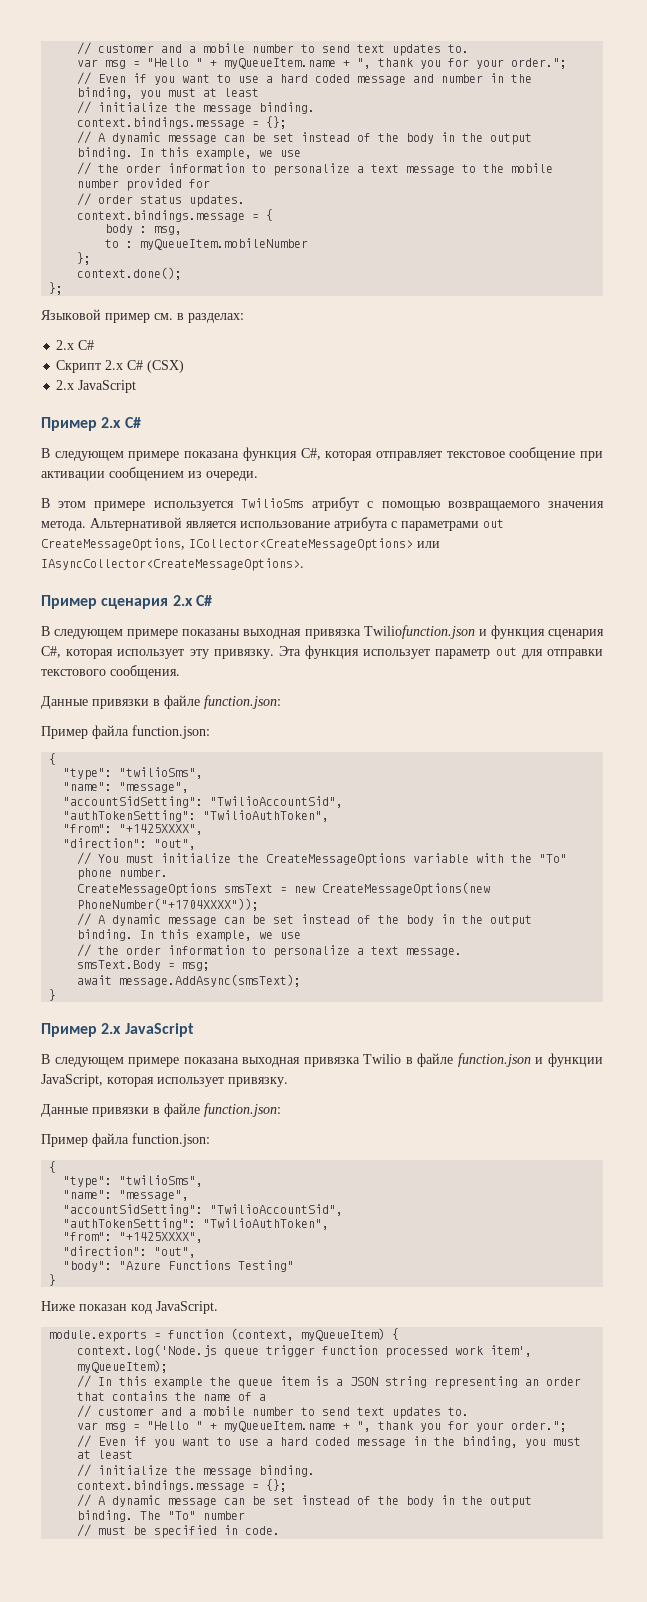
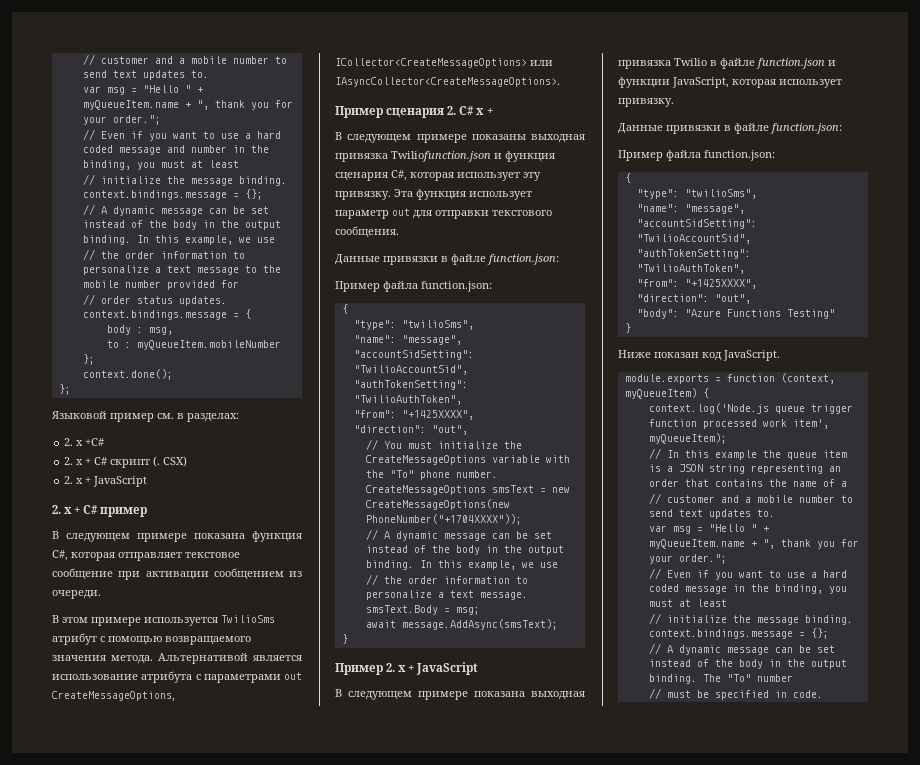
[56,340,95,350] [56,360,185,373] [56,380,137,393] [41,417,141,431] 2.x C# // Скрипт 2.x C# (CSX) // 2.x JavaScript // Пример 2.x C# -> [64,438,105,446] [64,456,188,468] [64,476,148,487] [52,505,148,517] 2. x +C# // 2. x + C# скрипт (. CSX) // 2. x + JavaScript // 2. x + C# пример
[172,595,212,606] 2.x C# -> [447,106,493,115] 2. C# x +
[101,1023,122,1034] 2.x -> [386,663,415,672] 2. x +

